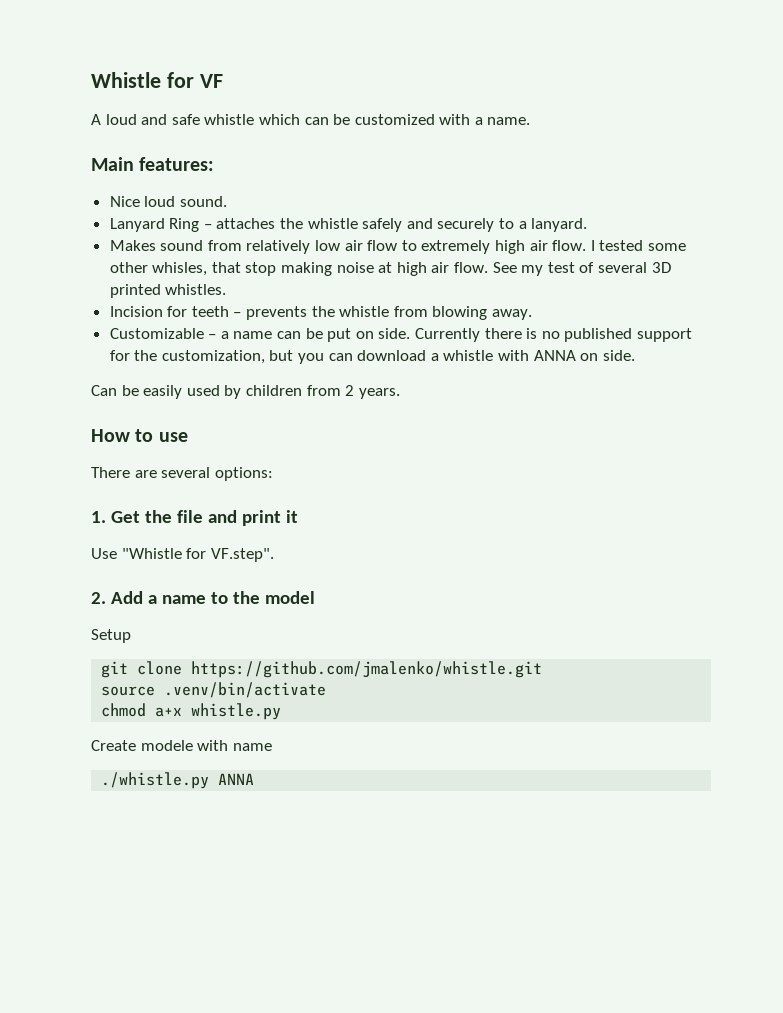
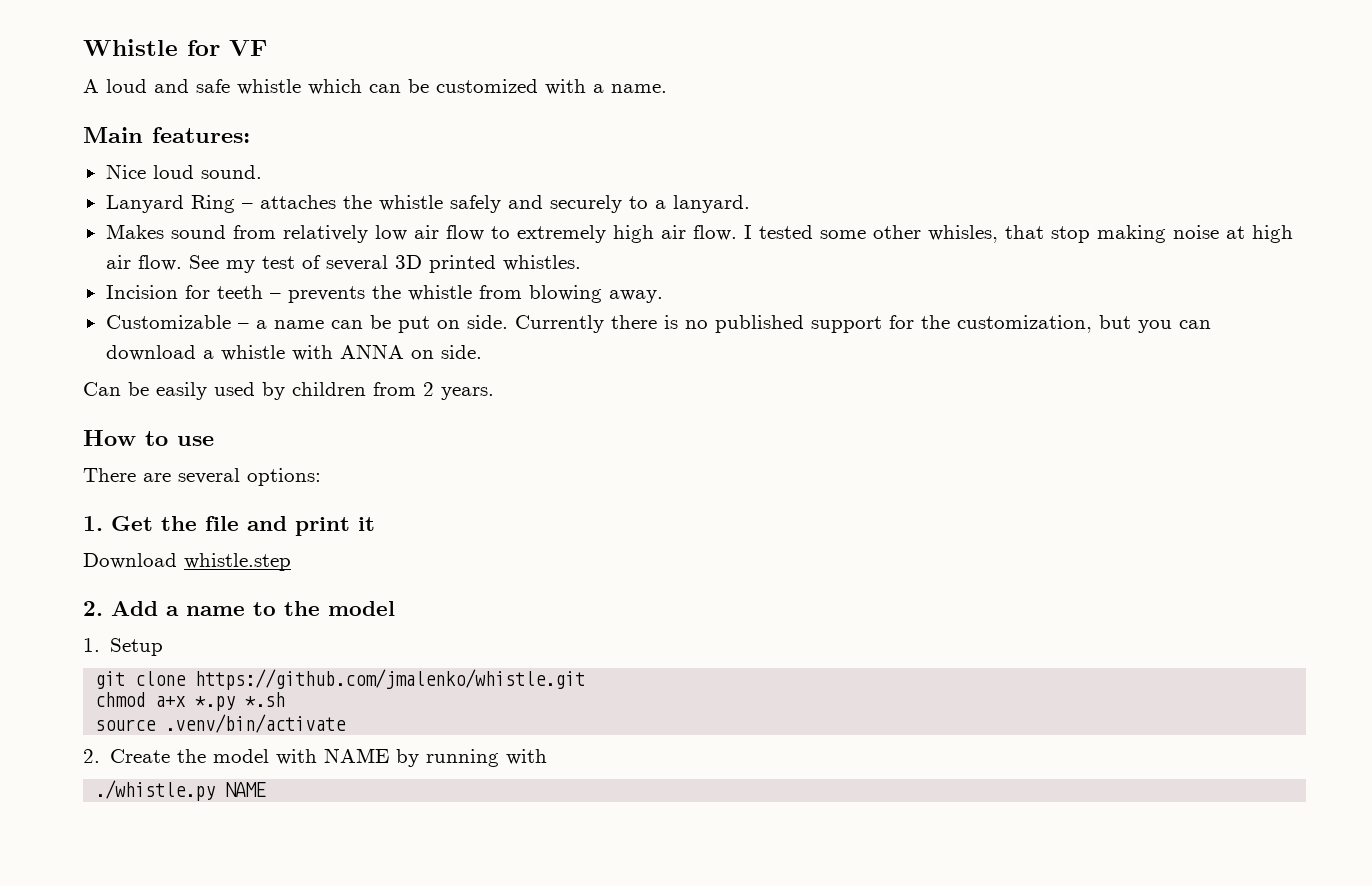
[91,548,274,562] Use "Whistle for VF.step". -> [83,553,291,571] Download whistle.step
(315, 597) none -> [83,638,100,652] 1.
[101,682,327,698] [101,703,282,720] [91,740,272,751] source .venv/bin/activate // chmod a+x whistle.py // Create modele with name -> [95,692,286,711] [95,714,347,733] [83,748,548,767] chmod a+x *.py *.sh // source .venv/bin/activate // 2. Create the model with NAME by running with
[218,773,255,785] ANNA -> [225,782,267,797] NAME

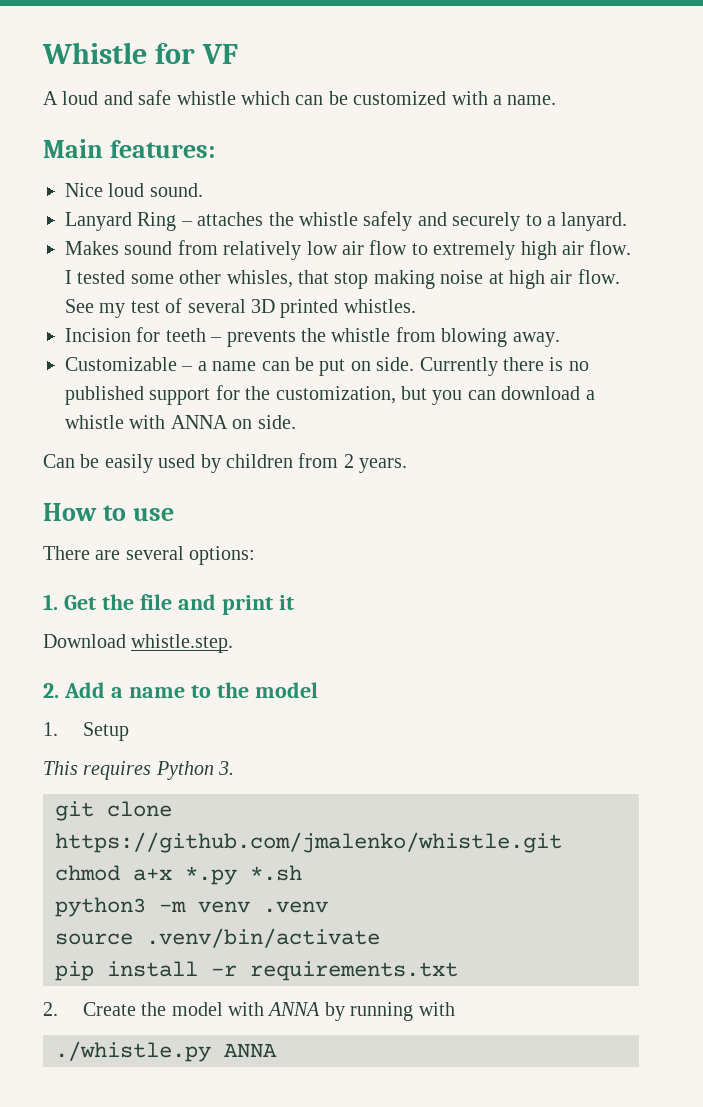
[184,553,291,571] whistle.step -> [131,634,234,653] whistle.step.
(164, 647) none -> [43,761,235,780] // This requires Python 3.
[95,714,347,733] source .venv/bin/activate -> [55,897,328,917] [55,928,380,948] [55,961,458,981] python3 -m venv .venv // source .venv/bin/activate // pip install -r requirements.txt
[324,748,390,763] NAME -> [267,1002,321,1016] ANNA
[225,782,267,797] NAME -> [224,1043,277,1058] ANNA

